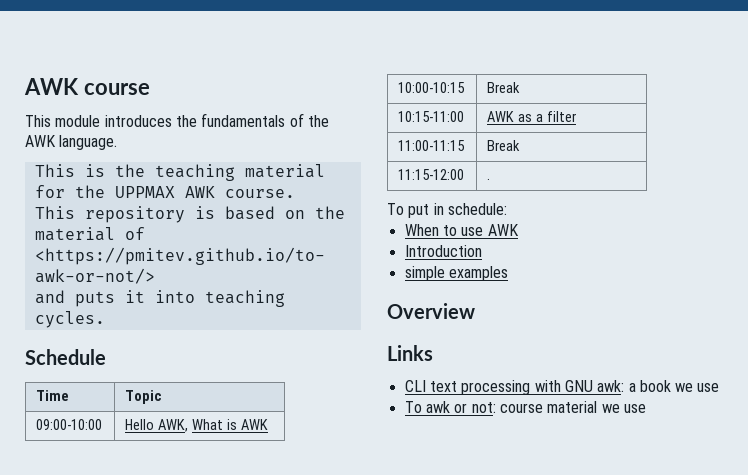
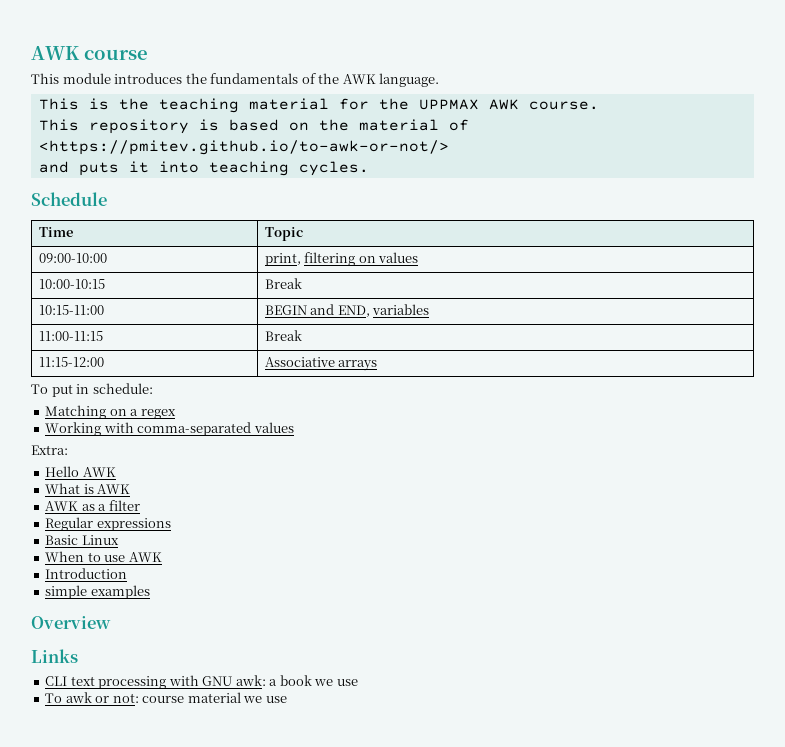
[125,419,268,432] Hello AWK, What is AWK -> [264,252,419,266] print, filtering on values
[487,111,576,122] AWK as a filter -> [264,304,430,317] BEGIN and END, variables
[487,178,491,180] . -> [264,357,378,371] Associative arrays
(507, 209) none -> [45,405,176,419] [45,422,294,436] [31,445,68,455] [45,466,116,477] [45,483,131,494] [45,500,140,511] [45,517,171,531] [45,535,119,545] // Matching on a regex // Working with comma-separated values // Extra: // Hello AWK // What is AWK // AWK as a filter // Regular expressions // Basic Linux

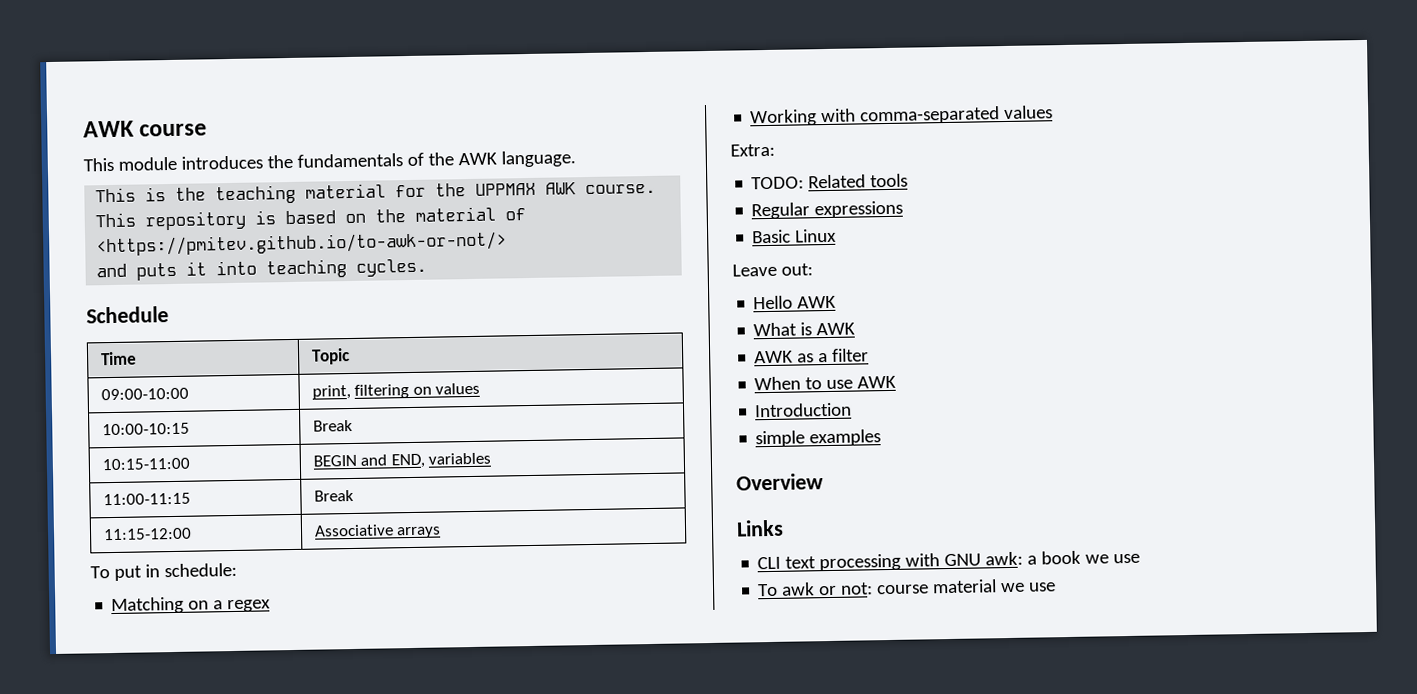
(68, 450) none -> [751,173,909,190] [751,200,904,220] [752,228,838,244] [732,263,813,277] // TODO: Related tools // Regular expressions // Basic Linux // Leave out:
[45,517,171,531] [45,535,119,545] // Regular expressions // Basic Linux -> (870, 355) none

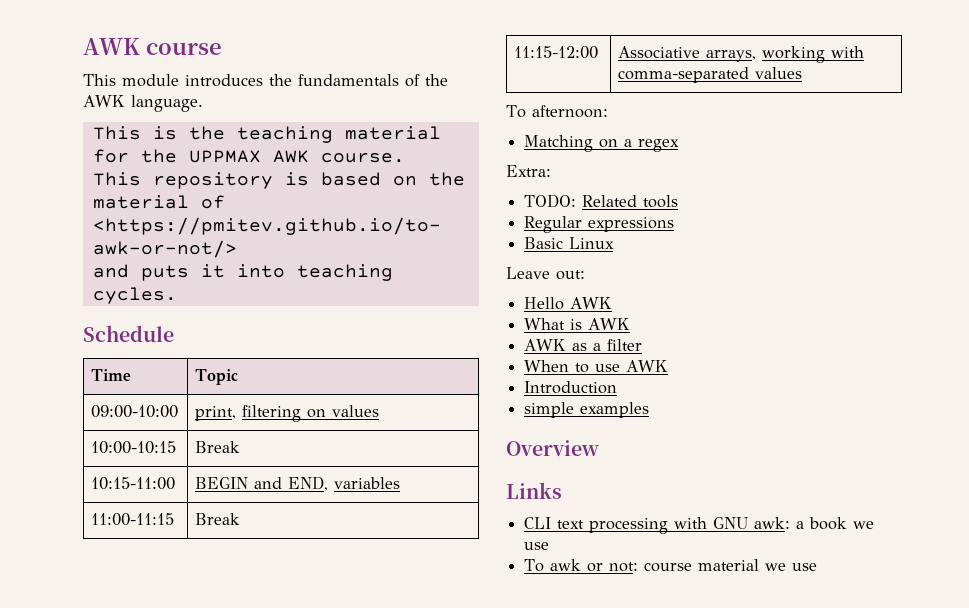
[396,526,442,539] [90,562,237,581] arrays // To put in schedule: -> [706,46,865,63] [618,67,803,83] [506,105,608,118] arrays, working with comma-separated values // To afternoon:
[750,105,1054,127] // Working with comma-separated values -> (680, 145) none

